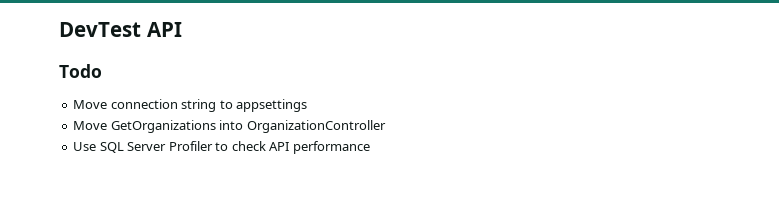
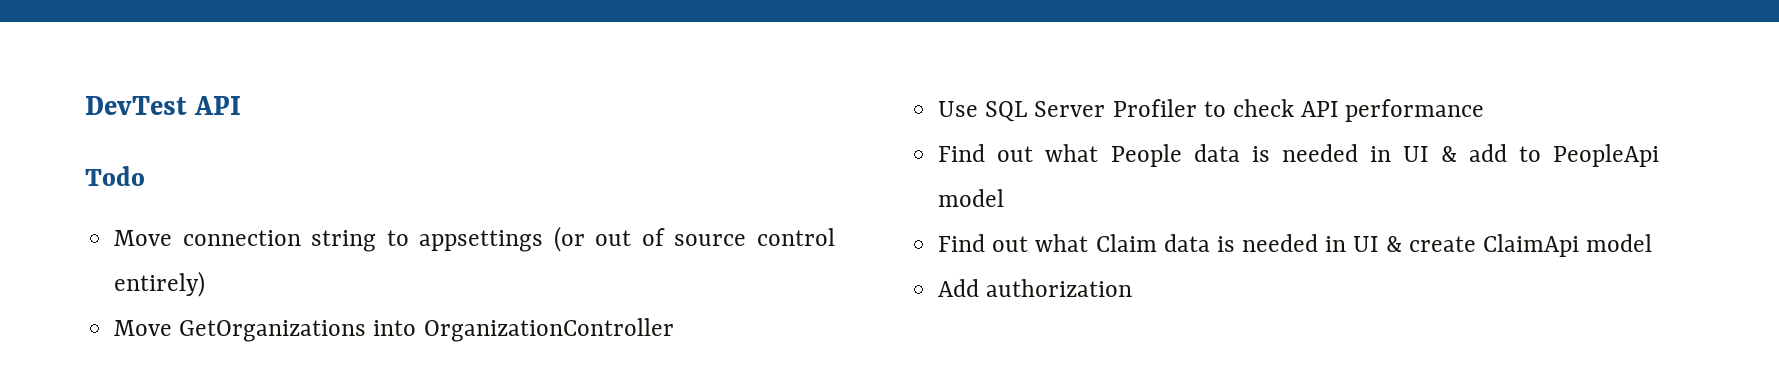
(308, 105) none -> [553,226,835,252] [114,271,206,297] (or out of source control entirely)
(370, 147) none -> [938,144,1660,167] [938,189,1005,207] [938,234,1653,257] [938,279,1133,297] // Find out what People data is needed in UI & add to PeopleApi model // Find out what Claim data is needed in UI & create ClaimApi model // Add authorization

